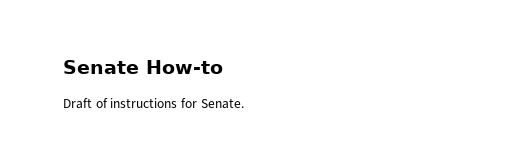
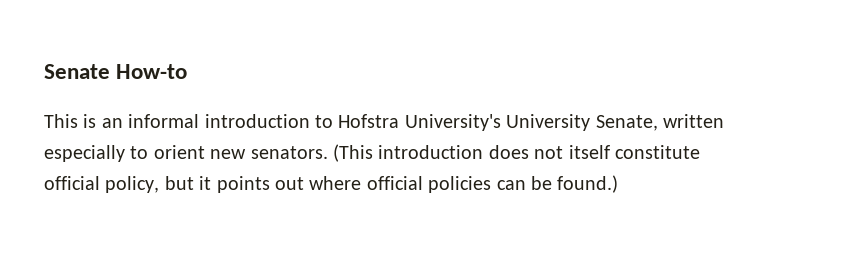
[63,98,244,109] Draft of instructions for Senate. -> [44,114,724,131] [44,144,700,162] [44,175,619,193] This is an informal introduction to Hofstra University's University Senate, written especially to orient new senators. (This introduction does not itself constitute official policy, but it points out where official policies can be found.)

